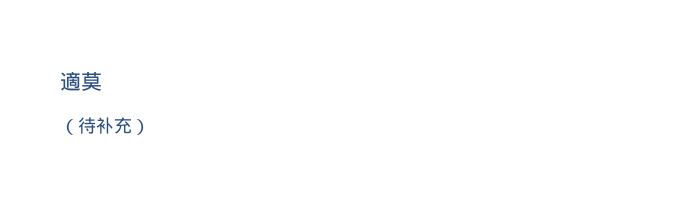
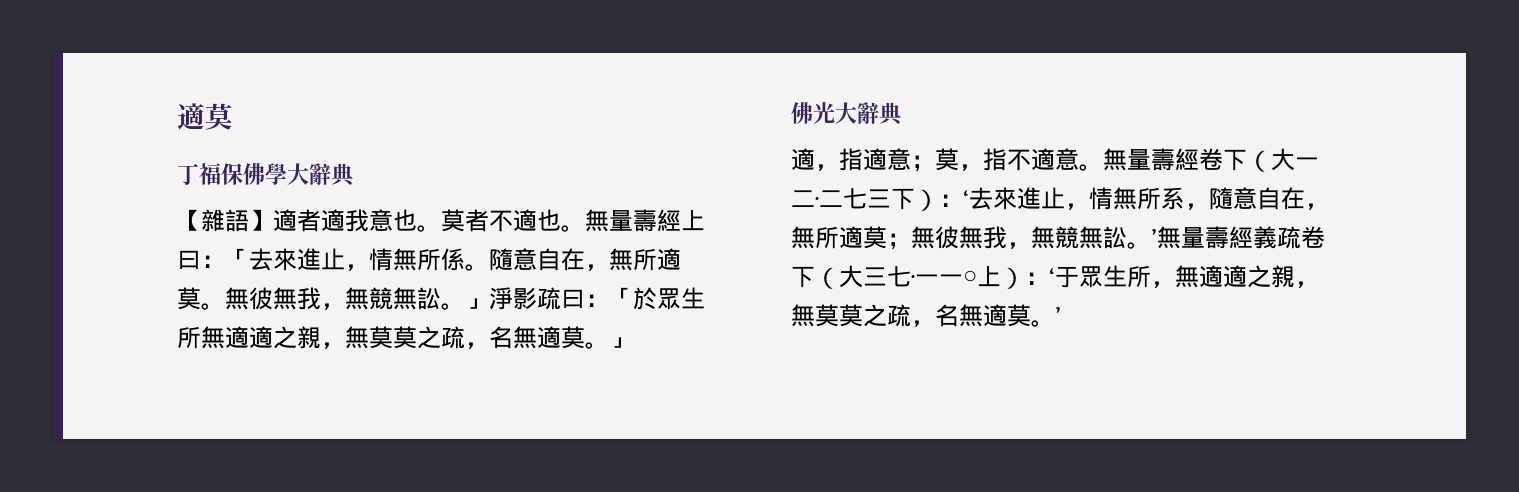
[60,117,150,135] （待补充） -> [177,163,356,187] [177,209,705,232] [177,248,681,271] [177,287,705,310] [177,326,633,349] [791,102,904,126] [791,148,1319,172] [791,187,1329,211] [791,226,1325,250] [791,265,1319,289] [791,304,1061,327] 丁福保佛學大辭典 // 【雜語】適者適我意也。莫者不適也。無量壽經上曰：「去來進止，情無所係。隨意自在，無所適莫。無彼無我，無競無訟。」淨影疏曰：「於眾生所無適適之親，無莫莫之疏，名無適莫。」 // 佛光大辭典 // 適，指適意；莫，指不適意。無量壽經卷下（大一二·二七三下）：‘去來進止，情無所系，隨意自在，無所適莫；無彼無我，無競無訟。’無量壽經義疏卷下（大三七·一一○上）：‘于眾生所，無適適之親，無莫莫之疏，名無適莫。’

